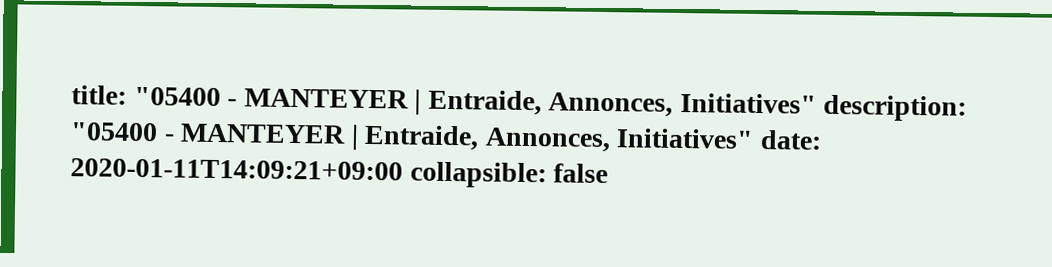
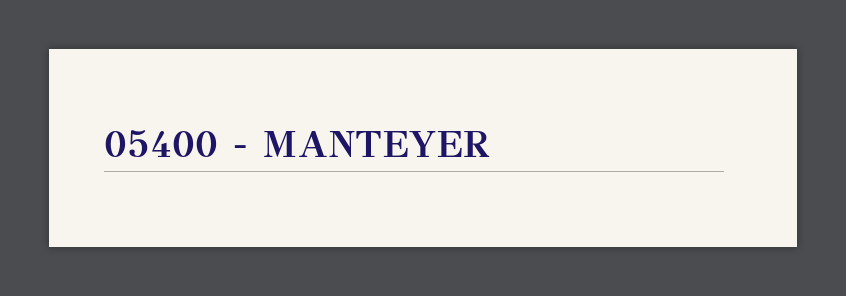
[71,85,968,122] [70,122,822,153] [70,158,609,189] title: "05400 - MANTEYER | Entraide, Annonces, Initiatives" description: "05400 - MANTEYER | Entraide, Annonces, Initiatives" date: 2020-01-11T14:09:21+09:00 collapsible: false -> [104,130,490,157] 05400 - MANTEYER

